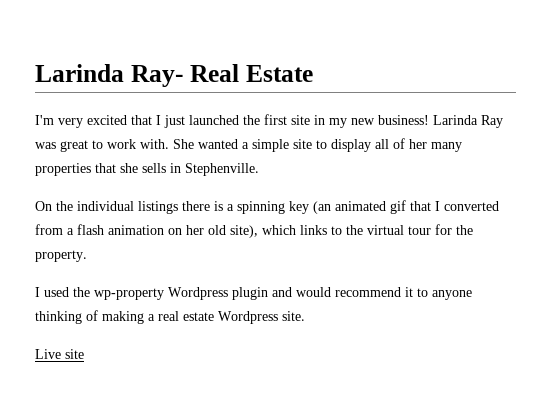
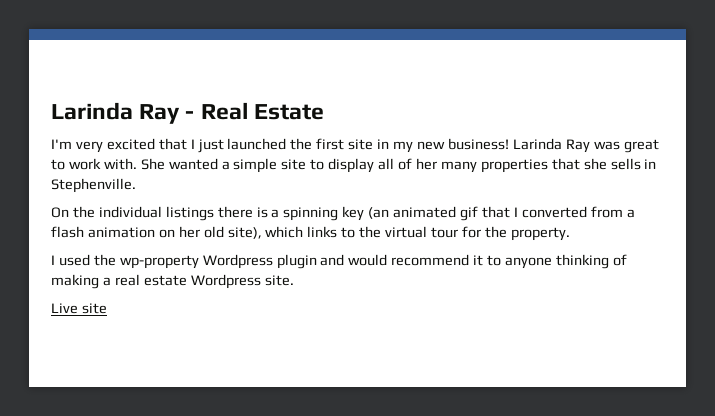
[35,64,183,87] Larinda Ray- -> [51,102,195,124] Larinda Ray -

